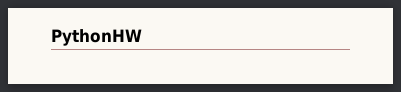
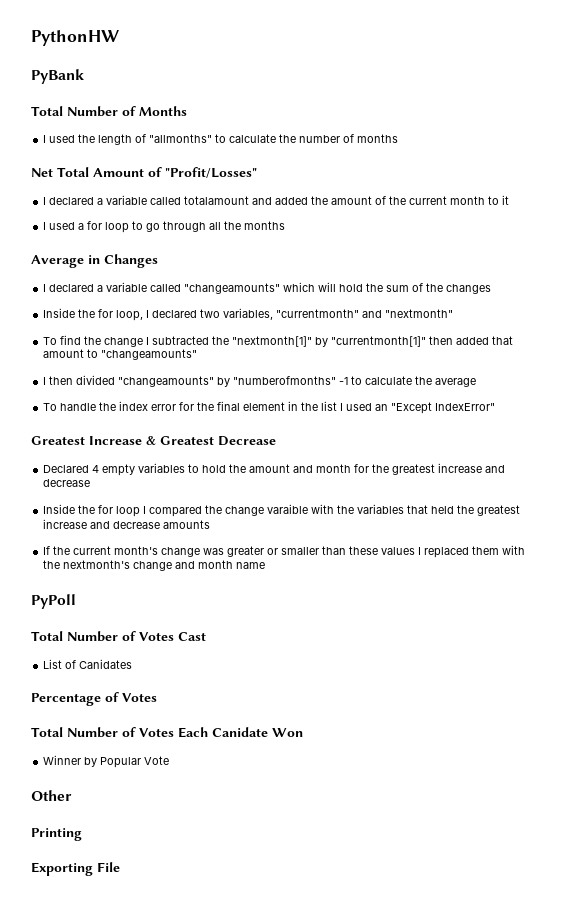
(142, 37) none -> [31,69,84,84] [31,106,187,117] [43,134,399,145] [31,167,257,178] [43,195,510,205] [43,221,286,233] [31,254,158,268] [43,282,492,294] [43,308,454,321] [43,335,514,347] [43,349,198,360] [43,375,477,387] [43,401,496,414] [31,436,276,446] [43,463,506,476] [43,479,91,487] [43,504,521,517] [43,519,211,529] [43,545,526,558] [43,560,266,571] [31,594,76,609] [31,631,206,642] [43,659,133,669] [31,692,157,706] [31,727,303,738] [43,755,170,768] [31,790,72,801] [31,828,82,841] [31,862,120,876] // PyBank // Total Number of Months // I used the length of "allmonths" to calculate the number of months // Net Total Amount of "Profit/Losses" // I declared a variable called totalamount and added the amount of the current month to it // I used a for loop to go through all the months // Average in Changes // I declared a variable called "changeamounts" which will hold the sum of the changes // Inside the for loop, I declared two variables, "currentmonth" and "nextmonth" // To find the change I subtracted the "nextmonth[1]" by "currentmonth[1]" then added that amount to "changeamounts" // I then divided "changeamounts" by "numberofmonths" -1 to calculate the average // To handle the index error for the final element in the list I used an "Except IndexError" // Greatest Increase & Greatest Decrease // Declared 4 empty variables to hold the amount and month for the greatest increase and decrease // Inside the for loop I compared the change varaible with the variables that held the greatest increase and decrease amounts // If the current month's change was greater or smaller than these values I replaced them with the nextmonth's change and month name // PyPoll // Total Number of Votes Cast // List of Canidates // Percentage of Votes // Total Number of Votes Each Canidate Won // Winner by Popular Vote // Other // Printing // Exporting File

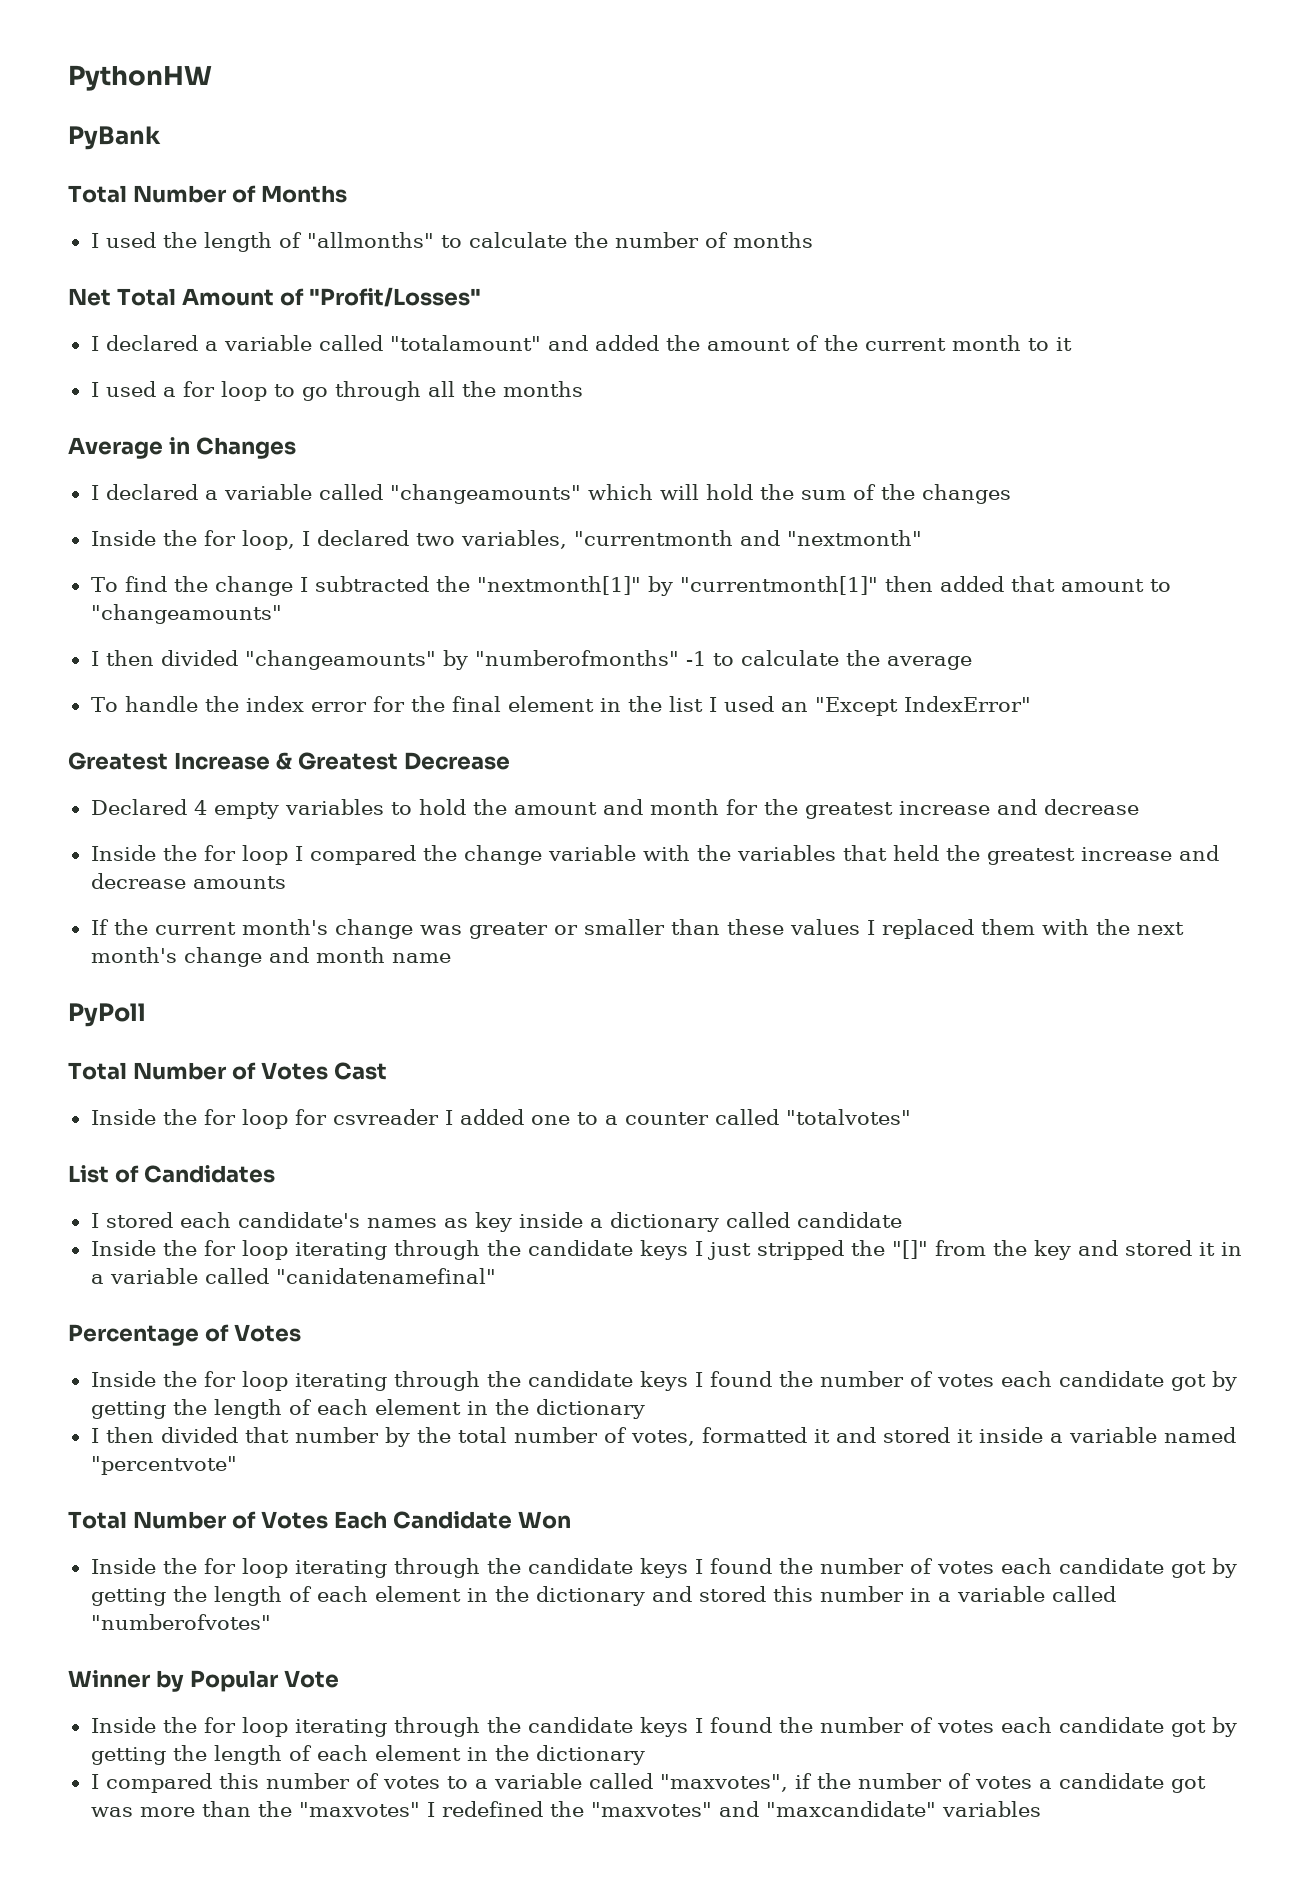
[184,196,250,205] totalamount -> [389,335,541,351] "totalamount"
[276,309,360,318] "currentmonth" -> [573,530,733,546] "currentmonth
[267,504,309,514] varaible -> [547,845,636,861] variable
[63,560,131,569] nextmonth's -> [1136,922,1184,935] [90,947,177,963] next month's
[43,659,133,669] [31,692,157,706] List of Canidates // Percentage of Votes -> [90,1109,911,1129] [68,1165,275,1183] [90,1212,902,1232] [90,1240,1242,1260] [90,1268,496,1284] [68,1324,301,1346] [90,1371,1237,1391] [90,1399,645,1419] [90,1427,1236,1447] [90,1456,237,1475] Inside the for loop for csvreader I added one to a counter called "totalvotes" // List of Candidates // I stored each candidate's names as key inside a dictionary called candidate // Inside the for loop iterating through the candidate keys I just stripped the "[]" from the key and stored it in a variable called "canidatenamefinal" // Percentage of Votes // Inside the for loop iterating through the candidate keys I found the number of votes each candidate got by getting the length of each element in the dictionary // I then divided that number by the total number of votes, formatted it and stored it inside a variable named "percentvote"
[212,727,268,737] Canidate -> [392,1511,512,1529] Candidate
[43,755,170,768] [31,790,72,801] [31,828,82,841] [31,862,120,876] Winner by Popular Vote // Other // Printing // Exporting File -> [90,1558,1237,1578] [90,1586,1116,1606] [90,1614,271,1630] [68,1670,339,1692] [90,1717,1237,1737] [90,1745,645,1765] [90,1773,1206,1793] [90,1801,1041,1817] Inside the for loop iterating through the candidate keys I found the number of votes each candidate got by getting the length of each element in the dictionary and stored this number in a variable called "numberofvotes" // Winner by Popular Vote // Inside the for loop iterating through the candidate keys I found the number of votes each candidate got by getting the length of each element in the dictionary // I compared this number of votes to a variable called "maxvotes", if the number of votes a candidate got was more than the "maxvotes" I redefined the "maxvotes" and "maxcandidate" variables

